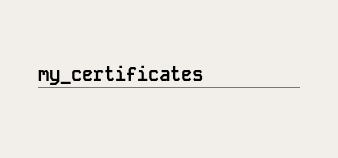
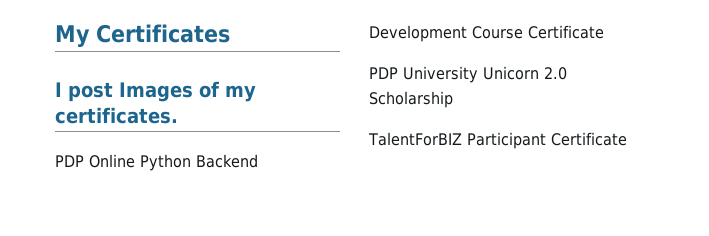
[38,65,203,85] my_certificates -> [55,24,230,47] [55,81,256,102] [55,107,178,124] [55,154,258,171] [369,25,604,42] [369,66,567,83] [369,91,453,108] [368,132,627,149] My Certificates // I post Images of my certificates. // PDP Online Python Backend Development Course Certificate // PDP University Unicorn 2.0 Scholarship // TalentForBIZ Participant Certificate

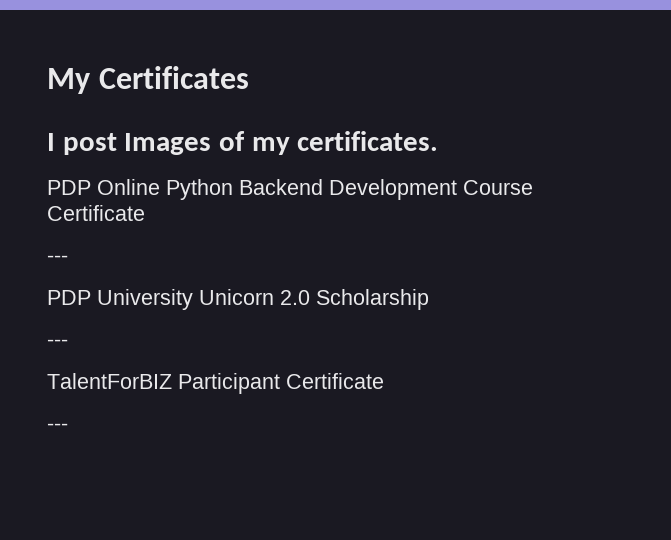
(604, 32) none -> [47,255,68,263] // ---
(453, 99) none -> [47,339,68,347] // ---
(627, 139) none -> [47,423,68,431] // ---

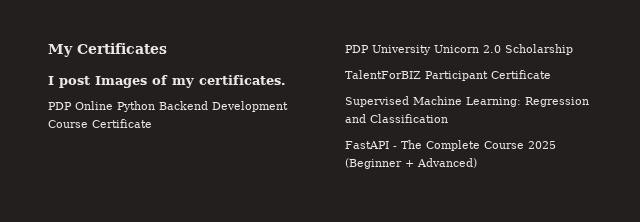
[47,255,68,263] // --- -> (152, 123) none
[47,339,68,347] // --- -> (573, 49) none
[47,423,68,431] --- -> [345,96,589,107] [345,114,448,123] [345,140,556,151] [345,158,477,169] Supervised Machine Learning: Regression and Classification // FastAPI - The Complete Course 2025 (Beginner + Advanced)

